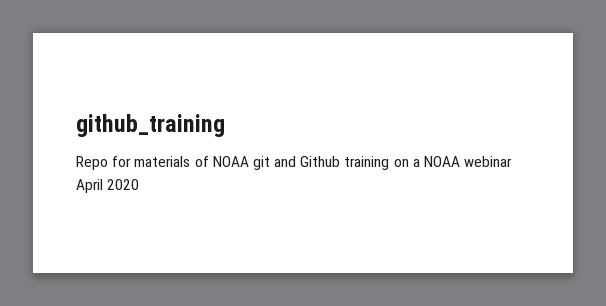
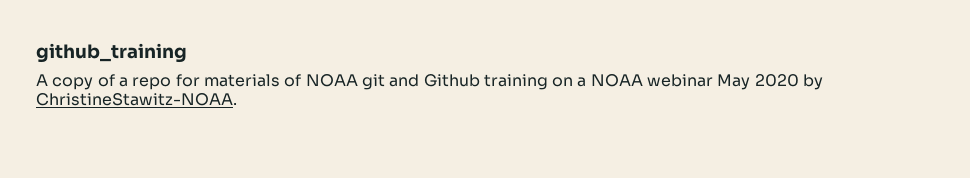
[76,156,108,170] Repo -> [36,74,172,90] A copy of a repo
[76,179,140,193] April 2020 -> [717,74,824,90] [36,93,237,106] May 2020 by ChristineStawitz-NOAA.

